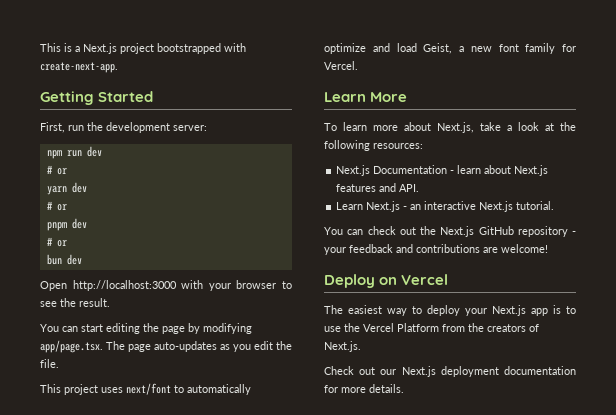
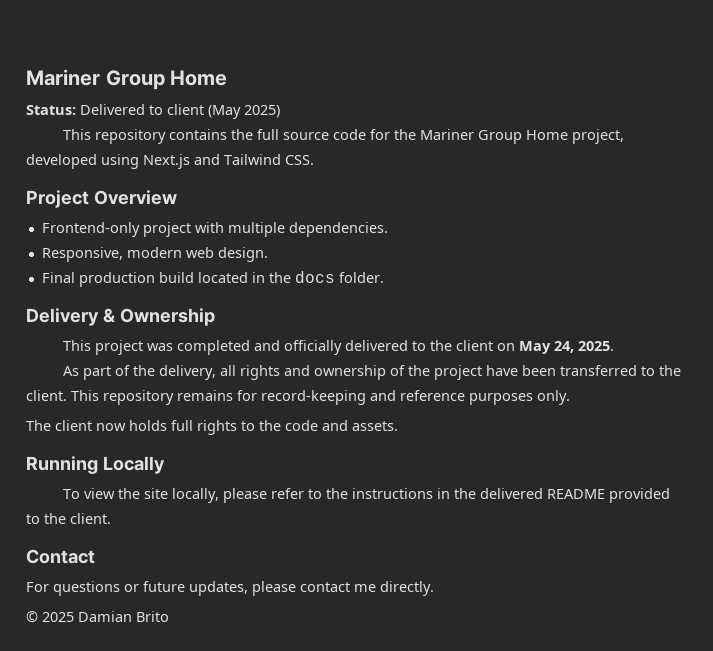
[40,43,246,54] [40,62,118,73] [40,91,154,105] [40,122,207,133] [46,146,102,159] [46,165,67,175] [46,182,87,195] [46,201,67,211] [46,218,87,231] [46,237,67,247] [46,254,82,265] [40,280,292,291] [40,298,110,307] [40,323,252,334] [40,340,292,353] [40,359,59,368] [40,383,251,395] [324,43,576,54] [324,61,358,70] [324,92,408,102] [324,122,576,133] [324,140,423,151] [336,165,549,176] [336,183,420,192] [336,201,555,212] [324,226,576,237] [324,244,548,255] [324,274,449,288] [324,305,576,316] [324,323,539,332] [324,341,361,352] [324,366,576,377] [324,384,404,393] This is a Next.js project bootstrapped with create-next-app. // Getting Started // First, run the development server: // npm run dev // # or // yarn dev // # or // pnpm dev // # or // bun dev // Open http://localhost:3000 with your browser to see the result. // You can start editing the page by modifying app/page.tsx. The page auto-updates as you edit the file. // This project uses next/font to automatically optimize and load Geist, a new font family for Vercel. // Learn More // To learn more about Next.js, take a look at the following resources: // Next.js Documentation - learn about Next.js features and API. // Learn Next.js - an interactive Next.js tutorial. // You can check out the Next.js GitHub repository - your feedback and contributions are welcome! // Deploy on Vercel // The easiest way to deploy your Next.js app is to use the Vercel Platform from the creators of Next.js. // Check out our Next.js deployment documentation for more details. -> [26,69,228,90] [26,104,280,119] [62,129,624,144] [26,154,314,169] [26,190,177,208] [41,222,388,237] [41,247,268,262] [41,271,384,287] [26,308,215,326] [62,340,614,355] [62,365,681,380] [26,390,570,405] [26,420,398,435] [26,456,165,474] [62,488,670,503] [26,513,111,524] [26,549,95,564] [26,581,434,596] [26,611,169,623] Mariner Group Home // Status: Delivered to client (May 2025) // This repository contains the full source code for the Mariner Group Home project, developed using Next.js and Tailwind CSS. // Project Overview // Frontend-only project with multiple dependencies. // Responsive, modern web design. // Final production build located in the docs folder. // Delivery & Ownership // This project was completed and officially delivered to the client on May 24, 2025. // As part of the delivery, all rights and ownership of the project have been transferred to the client. This repository remains for record-keeping and reference purposes only. // The client now holds full rights to the code and assets. // Running Locally // To view the site locally, please refer to the instructions in the delivered README provided to the client. // Contact // For questions or future updates, please contact me directly. // © 2025 Damian Brito

